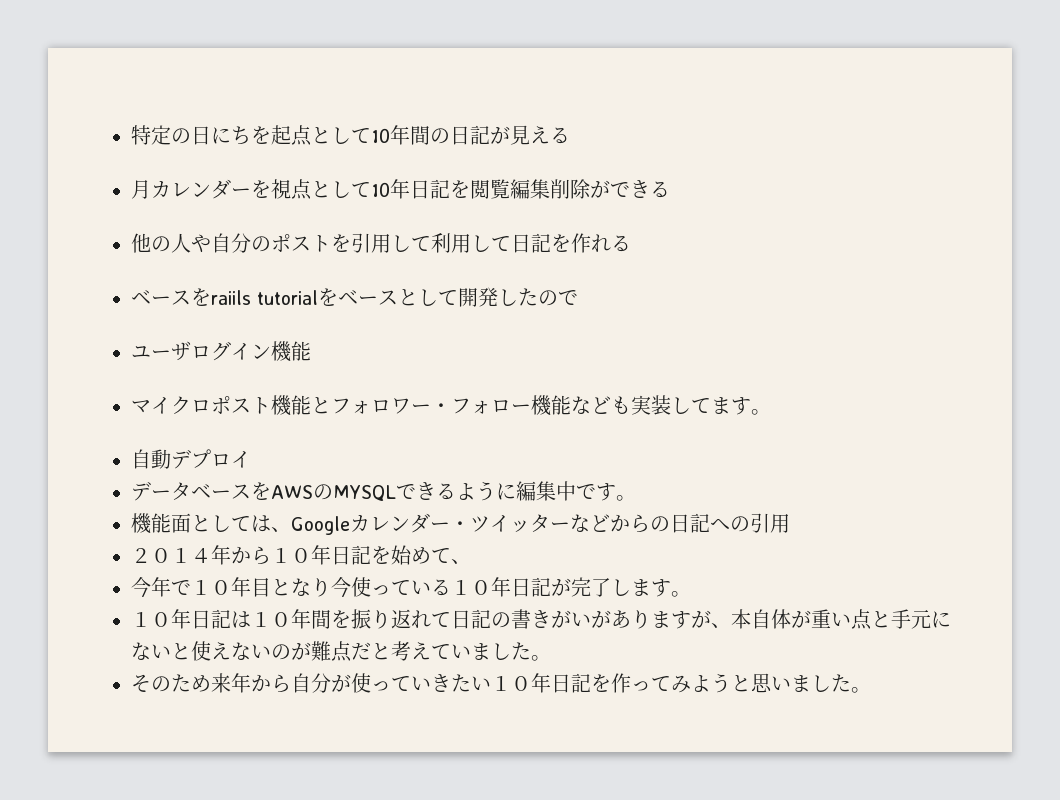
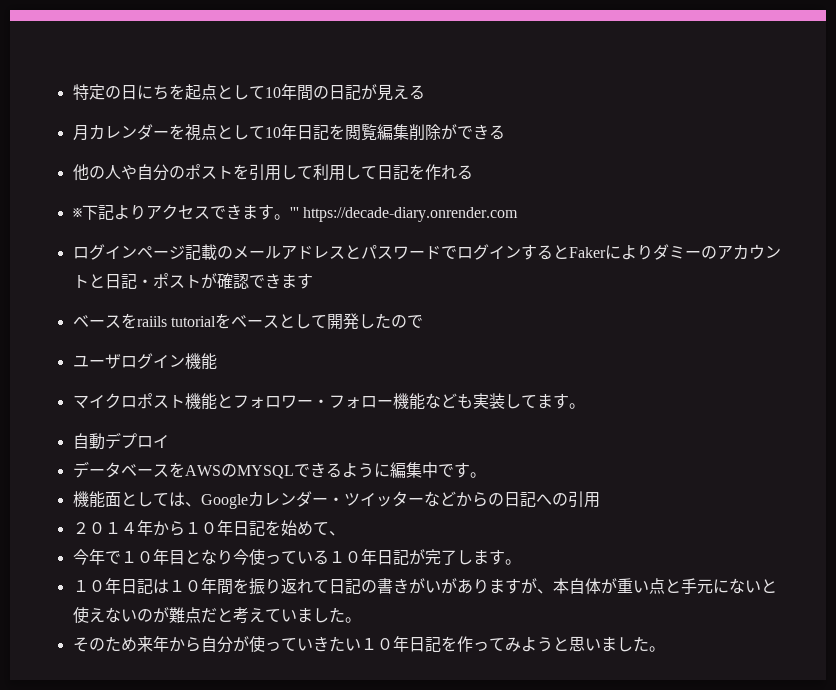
(631, 243) none -> [72,204,518,222] [72,244,781,260] [72,273,313,289] // ※下記よりアクセスできます。''' https://decade-diary.onrender.com // ログインページ記載のメールアドレスとパスワードでログインするとFakerによりダミーのアカウントと日記・ポストが確認できます

